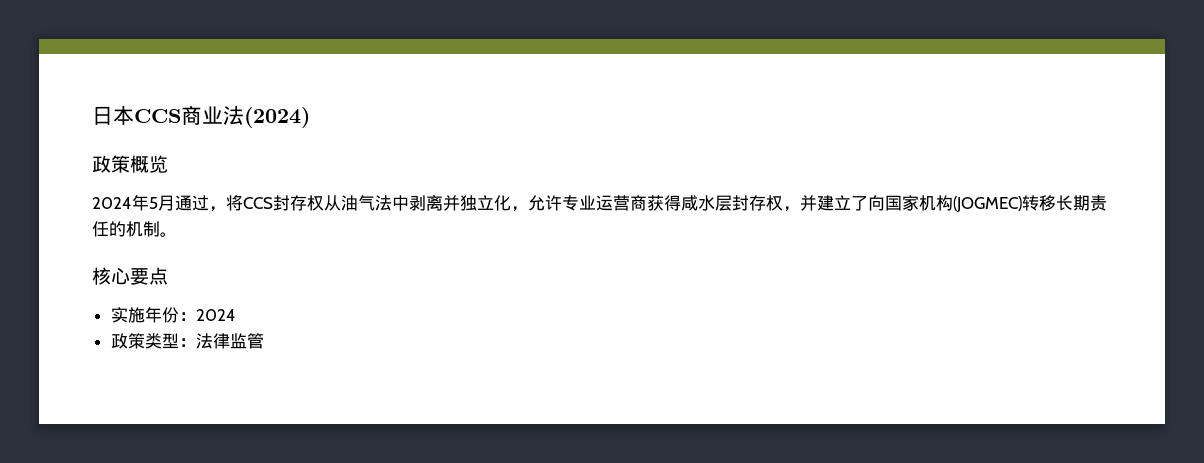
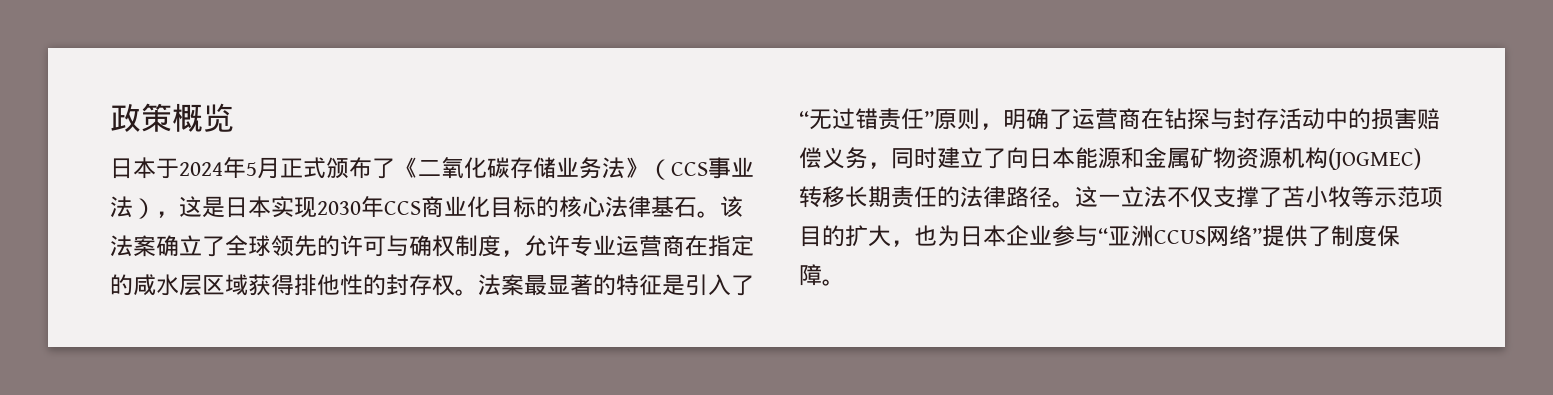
[92,105,310,128] 日本CCS商业法(2024) // -> (110, 117) none
(168, 164) none -> [110,157,179,179] 日本于
[175,195,919,212] 通过，将CCS封存权从油气法中剥离并独立化，允许专业运营商获得咸水层封存权，并建立了向国家 -> [280,157,754,180] [110,196,743,219] [110,235,754,257] [110,274,754,296] [799,108,1440,130] [799,147,1282,169] 正式颁布了《二氧化碳存储业务法》（CCS事业法），这是日本实现2030年CCS商业化目标的核心法律基石。该法案确立了全球领先的许可与确权制度，允许专业运营商在指定的咸水层区域获得排他性的封存权。法案最显著的特征是引入了“无过错责任”原则，明确了运营商在钻探与封存活动中的损害赔偿义务，同时建立了向日本能源和金属矿物资源
[126,221,177,237] [92,267,168,285] [110,306,236,323] [110,333,264,349] 机制。 // 核心要点 // 实施年份：2024 // 政策类型：法律监管 -> [960,186,1443,208] [799,225,1400,247] [799,264,845,286] 法律路径。这一立法不仅支撑了苫小牧等示范项目的扩大，也为日本企业参与“亚洲CCUS网络”提供了制度保障。

